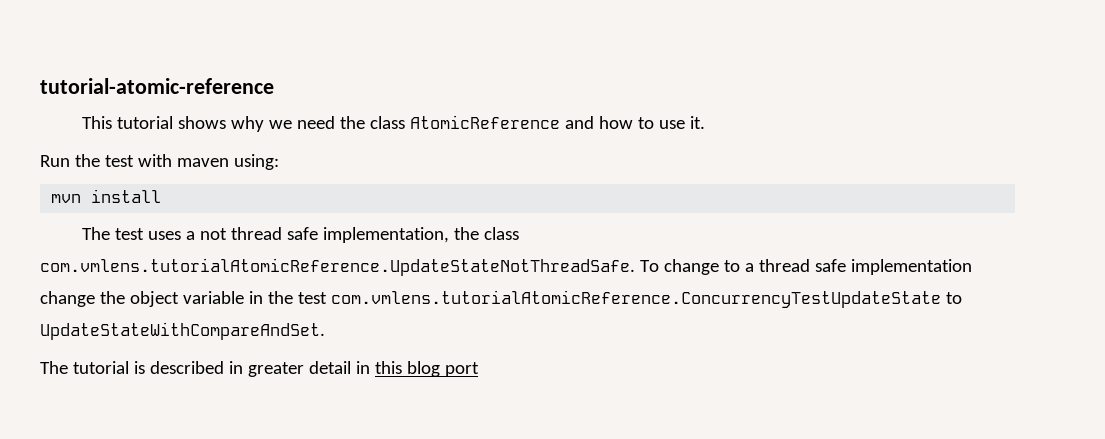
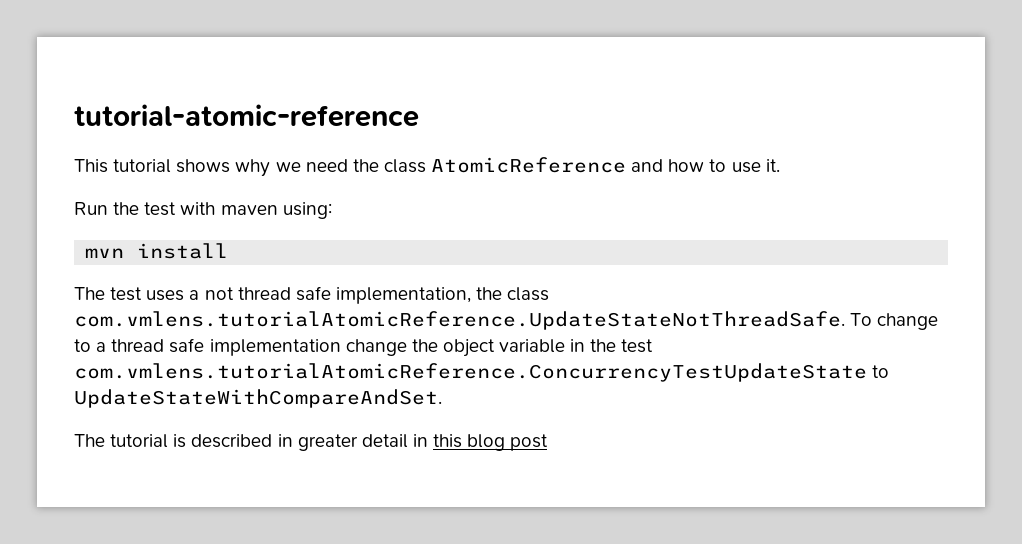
[444,362,479,377] port -> [510,434,549,451] post

